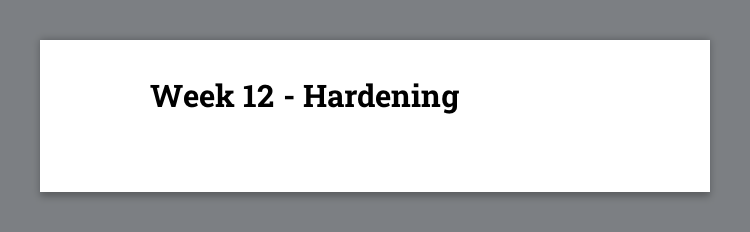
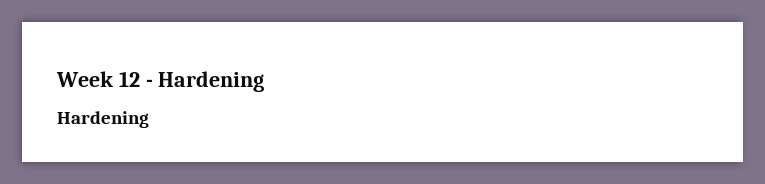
(460, 98) none -> [57,111,149,128] // Hardening

